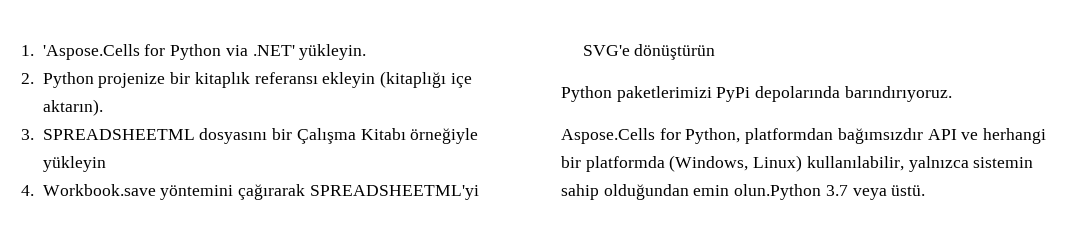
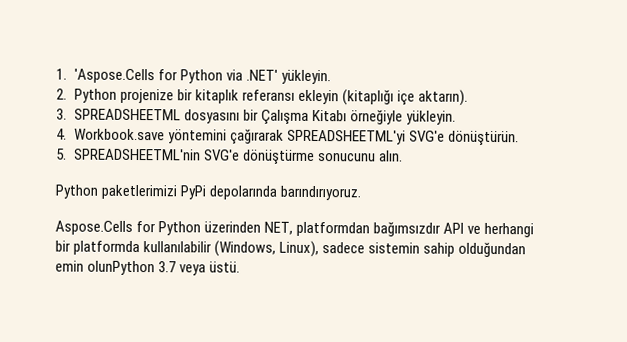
[42,156,106,172] yükleyin -> [405,110,456,125] yükleyin.
[634,44,716,60] dönüştürün -> [447,130,519,147] [56,148,403,166] dönüştürün. // 5. SPREADSHEETML'nin SVG'e dönüştürme sonucunu alın.
[685,128,741,144] Python, -> [158,221,294,236] Python üzerinden NET,
[669,155,969,172] (Windows, Linux) kullanılabilir, yalnızca -> [143,240,366,258] kullanılabilir (Windows, Linux), sadece
[734,184,822,200] olun.Python -> [87,260,156,276] olunPython

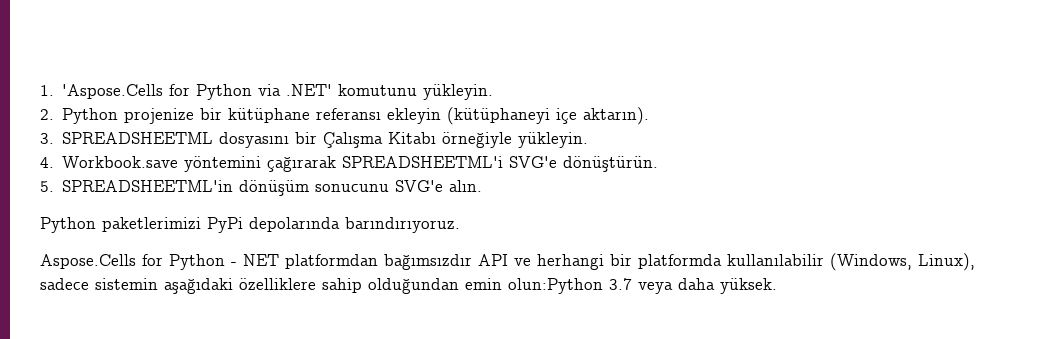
(278, 75) none -> [338,84,418,96] komutunu
[194,89,239,104] kitaplık -> [228,108,311,123] kütüphane
[341,89,394,106] (kitaplığı -> [447,107,551,125] (kütüphaneyi
[286,129,406,145] SPREADSHEETML'yi -> [342,156,504,168] SPREADSHEETML'i
[73,148,376,166] SPREADSHEETML'nin SVG'e dönüştürme sonucunu -> [62,180,444,196] SPREADSHEETML'in dönüşüm sonucunu SVG'e
[204,221,294,235] üzerinden NET, -> [231,254,279,266] - NET
(421, 248) none -> [164,278,316,294] aşağıdaki özelliklere
[87,260,156,276] olunPython -> [508,278,603,294] olun:Python
[209,261,241,273] üstü. -> [678,278,777,294] daha yüksek.

